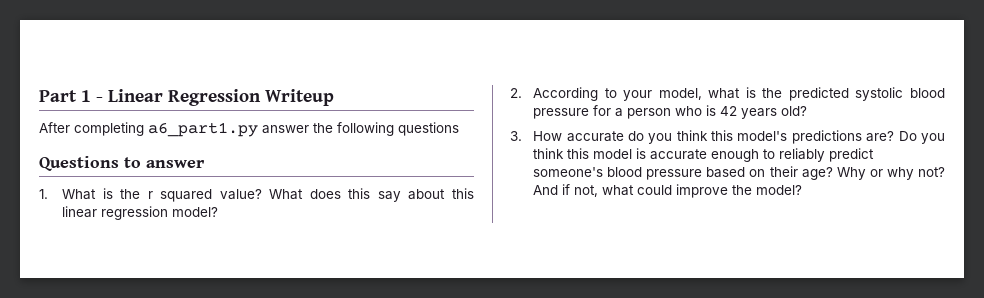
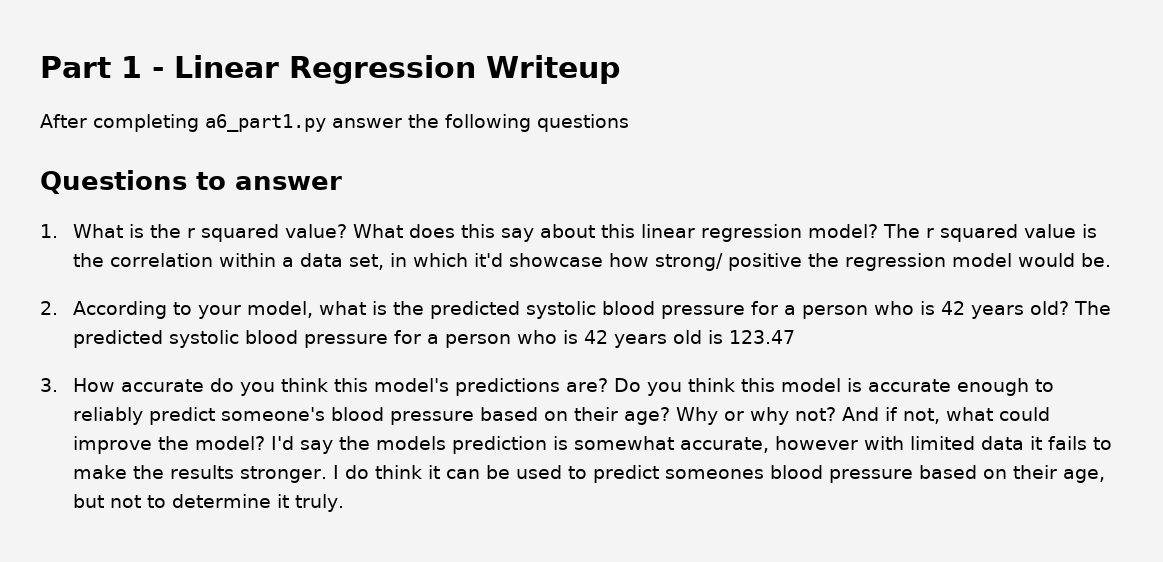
(219, 212) none -> [882,224,1097,242] [72,253,1111,271] The r squared value is the correlation within a data set, in which it'd showcase how strong/ positive the regression model would be.
(808, 111) none -> [1073,301,1111,315] [72,330,795,348] The predicted systolic blood pressure for a person who is 42 years old is 123.47
(803, 190) none -> [270,436,1112,454] [72,465,1105,483] [72,494,344,512] I'd say the models prediction is somewhat accurate, however with limited data it fails to make the results stronger. I do think it can be used to predict someones blood pressure based on their age, but not to determine it truly.

